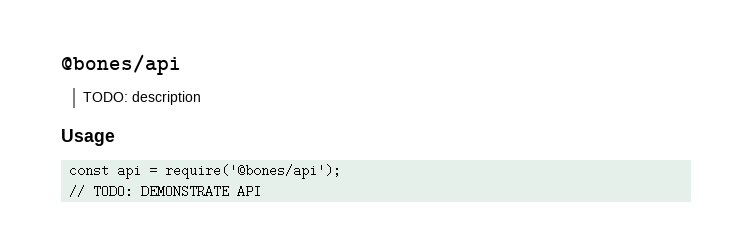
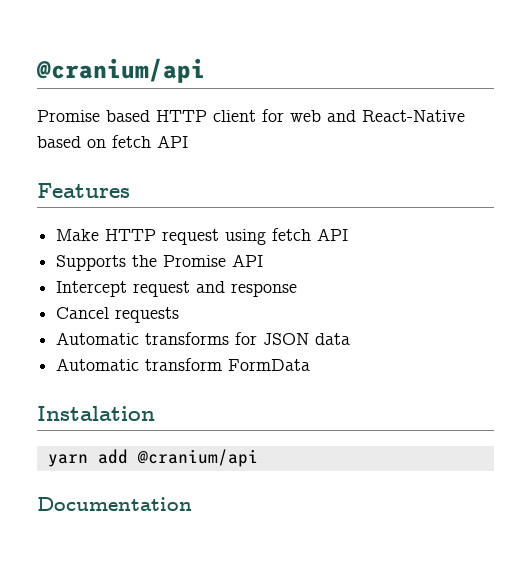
[61,54,181,75] [82,91,201,105] [61,129,115,146] [69,164,342,179] [69,185,262,198] @bones/api // TODO: description // Usage // const api = require('@bones/api'); // // TODO: DEMONSTRATE API -> [37,58,205,83] [37,109,465,122] [37,135,188,148] [37,183,130,198] [56,228,349,245] [56,254,264,271] [56,281,298,297] [56,307,180,323] [56,332,351,345] [56,358,311,371] [37,406,155,421] [47,449,258,467] [37,497,192,511] @cranium/api // Promise based HTTP client for web and React-Native based on fetch API // Features // Make HTTP request using fetch API // Supports the Promise API // Intercept request and response // Cancel requests // Automatic transforms for JSON data // Automatic transform FormData // Instalation // yarn add @cranium/api // Documentation

